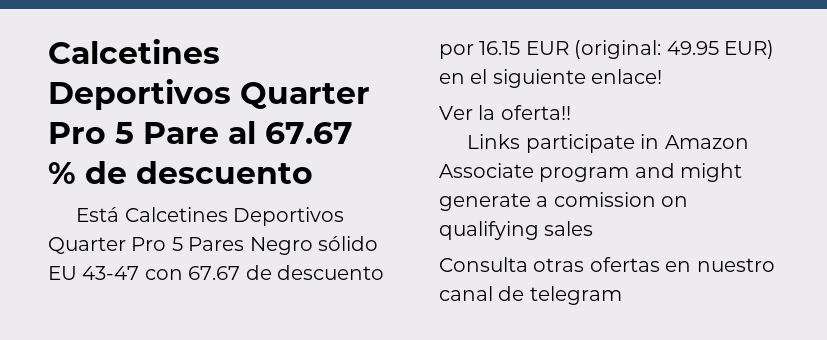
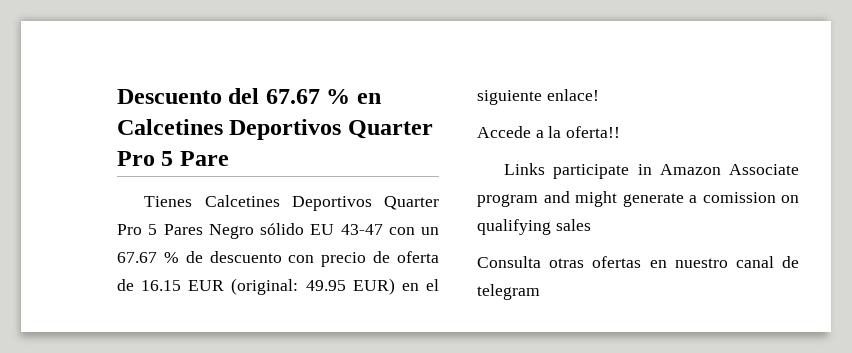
(48, 51) none -> [117,88,381,104] Descuento del 67.67 % en
[228,121,353,144] [48,161,313,184] [76,207,120,222] al 67.67 % de descuento // Está -> [144,196,193,207] // Tienes
[188,265,384,280] [439,44,474,59] 67.67 de descuento por -> [421,227,439,235] [117,251,439,267] [117,279,134,291] un 67.67 % de descuento con precio de oferta de
[439,106,473,120] Ver -> [477,126,544,138] Accede a

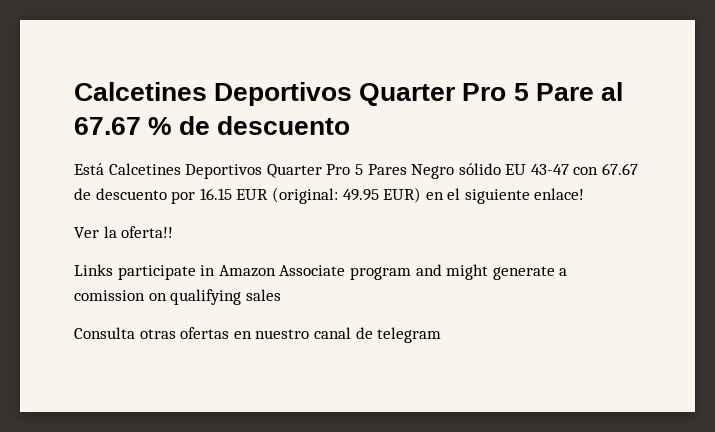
[117,88,381,104] Descuento del 67.67 % en -> (74, 91) none
[144,196,193,207] // Tienes -> [600,82,623,101] [74,116,351,135] [74,163,104,175] al 67.67 % de descuento // Está
[421,227,439,235] [117,251,439,267] [117,279,134,291] un 67.67 % de descuento con precio de oferta de -> [602,163,639,175] [74,188,196,204] 67.67 de descuento por
[477,126,544,138] Accede a -> [74,227,99,238] Ver

